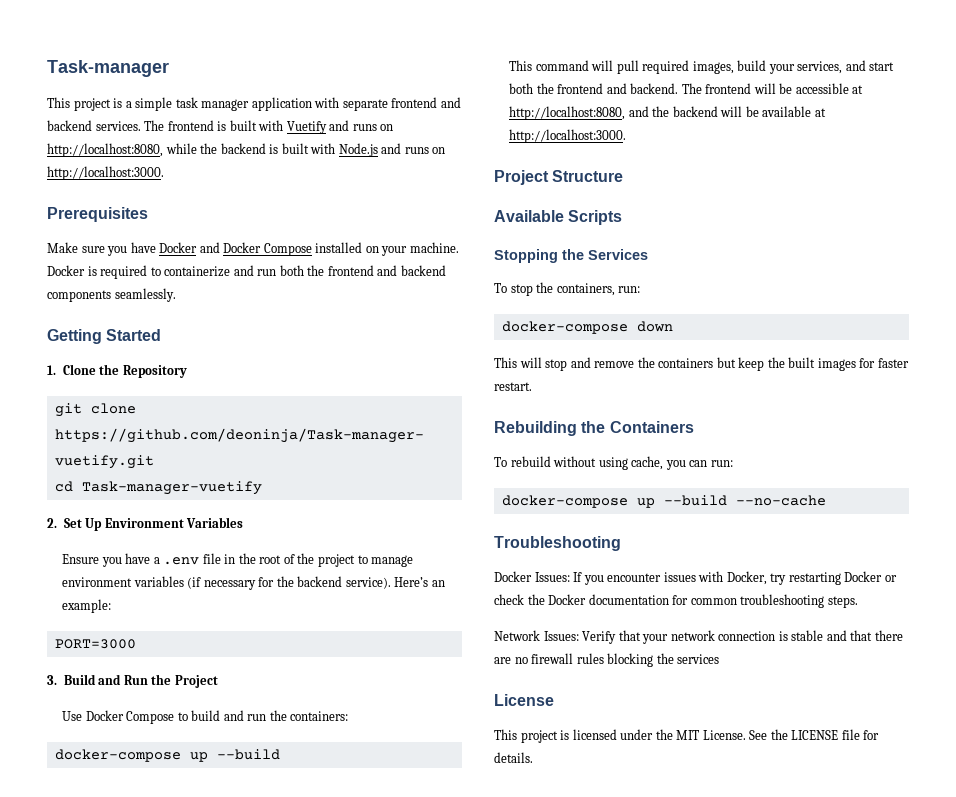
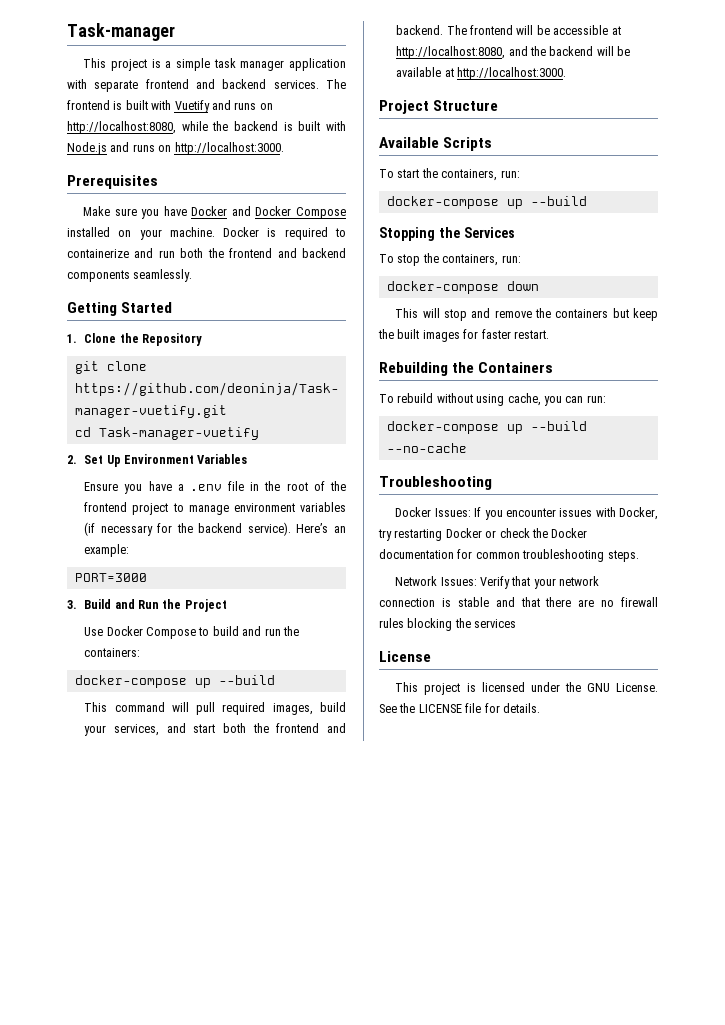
(315, 558) none -> [84,502,128,512] frontend
(623, 217) none -> [379,168,520,181] [386,196,587,209] // To start the containers, run: // docker-compose up --build
[676,730,700,740] MIT -> [586,683,610,692] GNU

